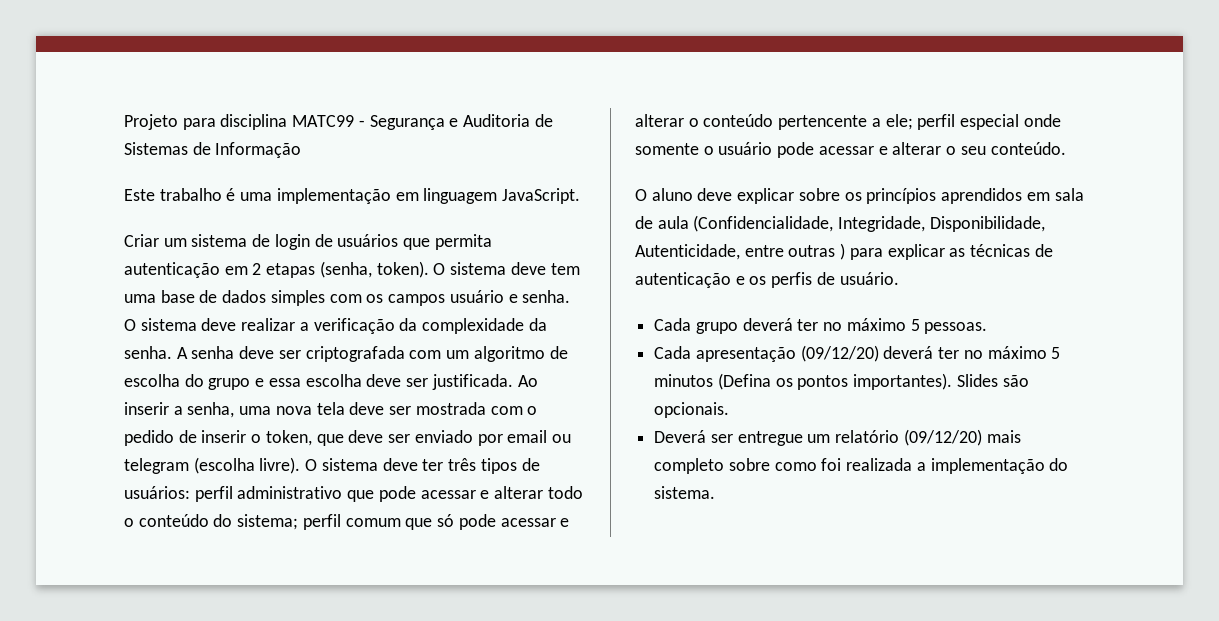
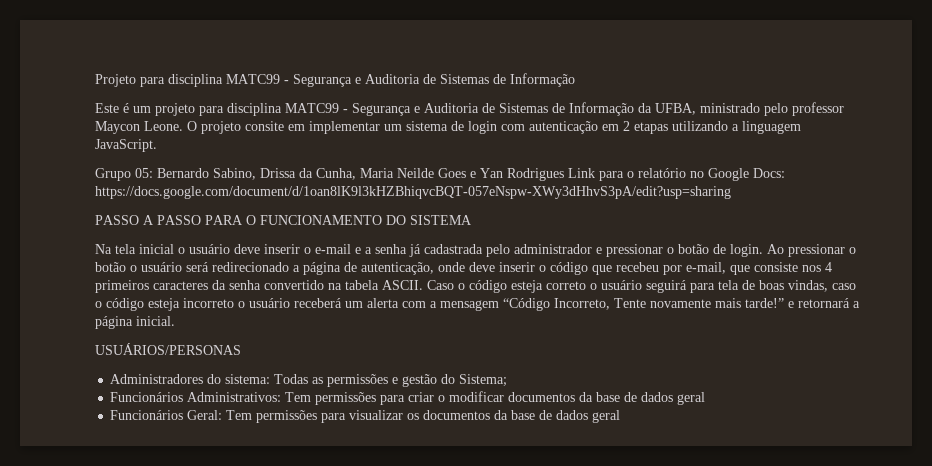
[159,188,581,204] [124,234,492,250] [124,261,580,278] [124,290,571,306] [124,318,547,334] [124,346,568,362] [124,374,538,390] [124,402,538,418] [124,430,571,446] [124,457,540,474] [124,486,583,502] [124,514,570,530] [635,114,1061,130] [635,142,1066,158] [635,188,1084,204] [635,215,1045,232] [635,243,1053,260] [635,272,899,288] [654,318,988,334] [654,345,1061,362] [654,373,1029,390] [654,402,730,418] [654,429,1021,446] [654,458,1069,474] [654,486,716,499] trabalho é uma implementação em linguagem JavaScript. // Criar um sistema de login de usuários que permita autenticação em 2 etapas (senha, token). O sistema deve tem uma base de dados simples com os campos usuário e senha. O sistema deve realizar a verificação da complexidade da senha. A senha deve ser criptografada com um algoritmo de escolha do grupo e essa escolha deve ser justificada. Ao inserir a senha, uma nova tela deve ser mostrada com o pedido de inserir o token, que deve ser enviado por email ou telegram (escolha livre). O sistema deve ter três tipos de usuários: perfil administrativo que pode acessar e alterar todo o conteúdo do sistema; perfil comum que só pode acessar e alterar o conteúdo pertencente a ele; perfil especial onde somente o usuário pode acessar e alterar o seu conteúdo. // O aluno deve explicar sobre os princípios aprendidos em sala de aula (Confidencialidade, Integridade, Disponibilidade, Autenticidade, entre outras ) para explicar as técnicas de autenticação e os perfis de usuário. // Cada grupo deverá ter no máximo 5 pessoas. // Cada apresentação (09/12/20) deverá ter no máximo 5 minutos (Defina os pontos importantes). Slides são opcionais. // Deverá ser entregue um relatório (09/12/20) mais completo sobre como foi realizada a implementação do sistema. -> [123,102,844,116] [95,121,801,134] [95,139,157,152] [95,168,785,181] [95,186,731,199] [95,215,472,225] [95,244,856,257] [95,262,832,275] [95,280,856,293] [95,298,860,311] [95,316,175,329] [95,343,241,355] [110,374,508,387] [110,391,706,405] [110,410,621,423] é um projeto para disciplina MATC99 - Segurança e Auditoria de Sistemas de Informação da UFBA, ministrado pelo professor Maycon Leone. O projeto consite em implementar um sistema de login com autenticação em 2 etapas utilizando a linguagem JavaScript. // Grupo 05: Bernardo Sabino, Drissa da Cunha, Maria Neilde Goes e Yan Rodrigues Link para o relatório no Google Docs: https://docs.google.com/document/d/1oan8lK9l3kHZBhiqvcBQT-057eNspw-XWy3dHhvS3pA/edit?usp=sharing // PASSO A PASSO PARA O FUNCIONAMENTO DO SISTEMA // Na tela inicial o usuário deve inserir o e-mail e a senha já cadastrada pelo administrador e pressionar o botão de login. Ao pressionar o botão o usuário será redirecionado a página de autenticação, onde deve inserir o código que recebeu por e-mail, que consiste nos 4 primeiros caracteres da senha convertido na tabela ASCII. Caso o código esteja correto o usuário seguirá para tela de boas vindas, caso o código esteja incorreto o usuário receberá um alerta com a mensagem “Código Incorreto, Tente novamente mais tarde!” e retornará a página inicial. // USUÁRIOS/PERSONAS // Administradores do sistema: Todas as permissões e gestão do Sistema; // Funcionários Administrativos: Tem permissões para criar o modificar documentos da base de dados geral // Funcionários Geral: Tem permissões para visualizar os documentos da base de dados geral

